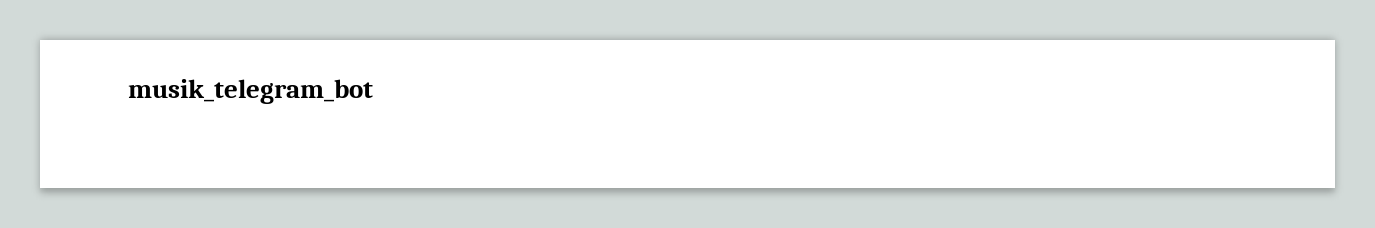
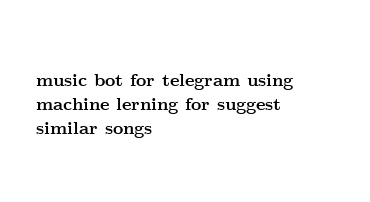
[128,79,373,104] musik_telegram_bot -> [36,74,294,90] [36,98,281,114] [36,122,152,138] music bot for telegram using machine lerning for suggest similar songs

